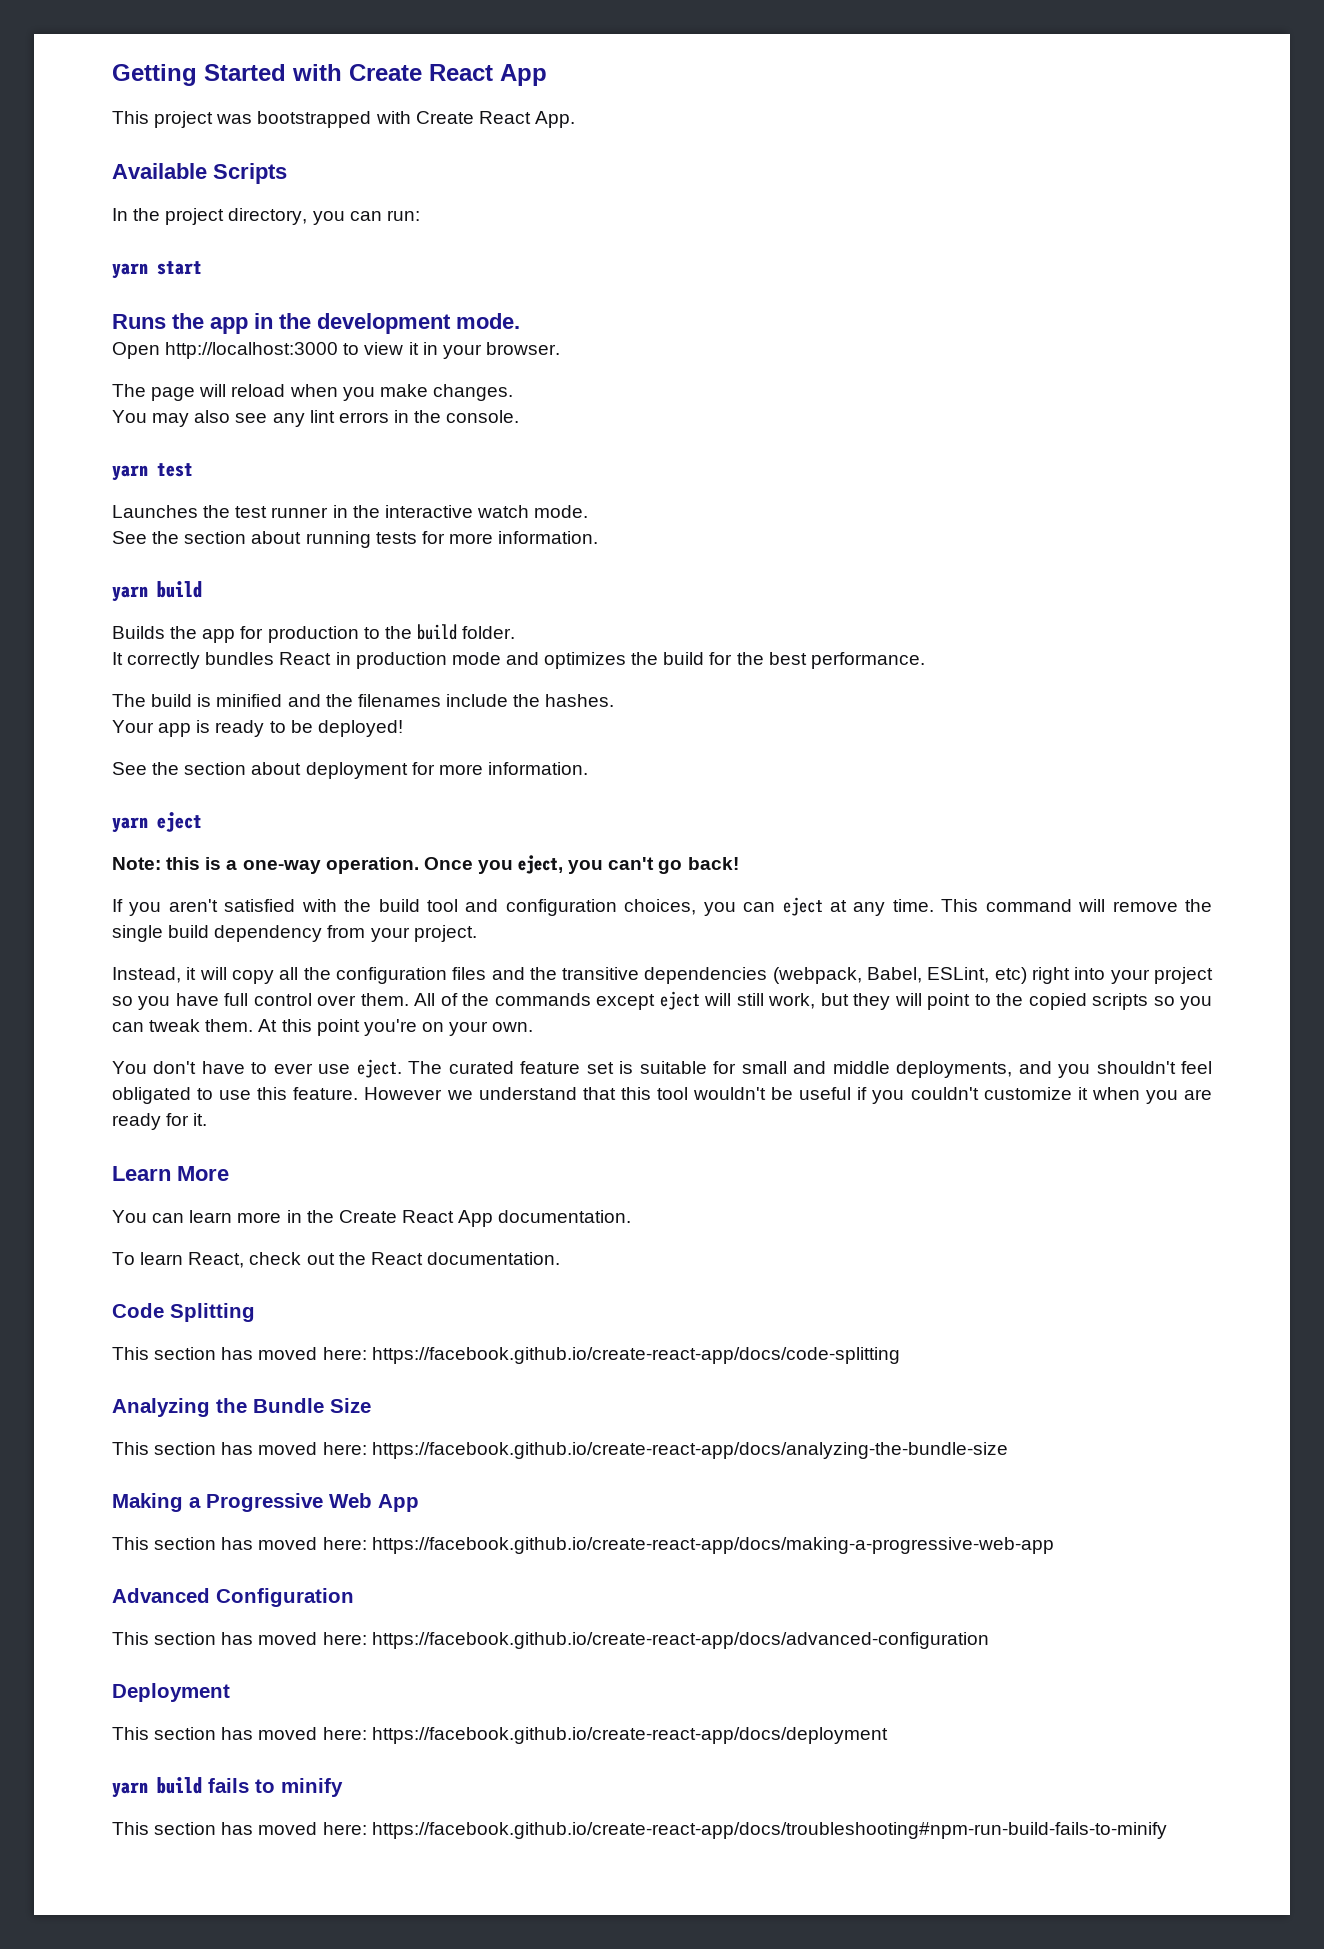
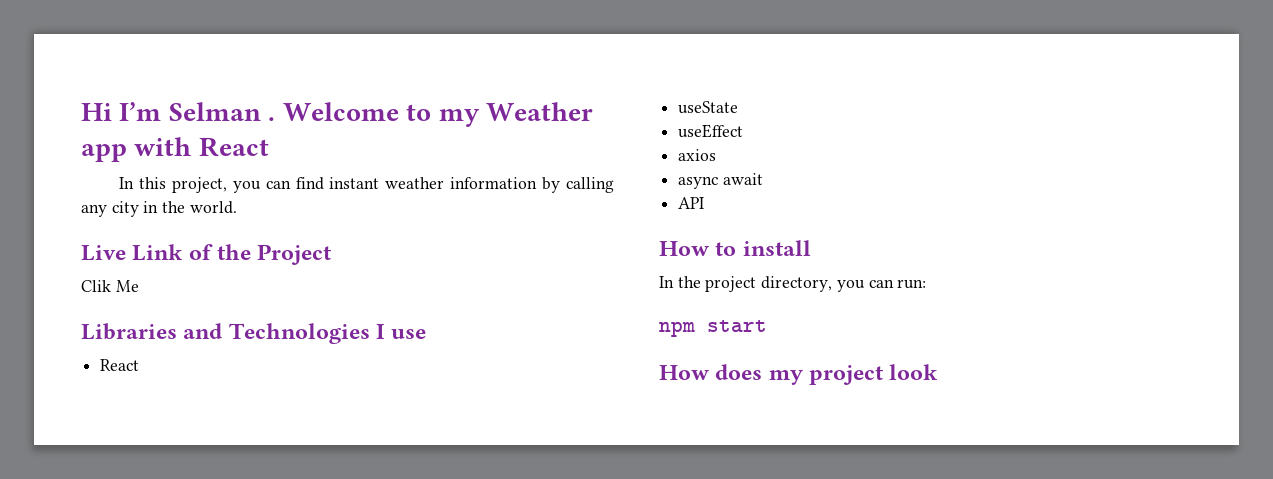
[112,64,547,86] [112,111,575,128] [112,163,287,184] Getting Started with Create React App // This project was bootstrapped with Create React App. // Available Scripts -> [81,102,593,127] [81,137,269,162] [119,177,614,193] [81,201,237,217] [81,244,333,265] [81,280,139,292] [81,323,427,344] [100,359,140,371] [678,101,739,114] [678,124,744,138] [678,149,717,161] [678,173,763,189] [678,197,705,209] [659,240,811,256] Hi I’m Selman . Welcome to my Weather app with React // In this project, you can find instant weather information by calling any city in the world. // Live Link of the Project // Clik Me // Libraries and Technologies I use // React // useState // useEffect // axios // async await // API // How to install
[112,263,148,279] yarn -> [659,321,695,337] npm
[112,313,520,334] [112,342,560,359] [112,384,513,401] [112,410,520,427] [112,463,193,481] [112,505,589,518] [112,531,599,548] [112,581,202,602] [112,624,516,643] [112,652,925,669] [112,694,615,707] [112,720,403,737] [112,762,588,779] [112,812,202,833] [112,855,739,874] [112,897,1213,916] [112,925,477,942] [112,967,1213,984] [112,991,1213,1010] [112,1019,534,1036] [112,1059,1212,1078] [112,1087,1212,1104] [112,1113,208,1130] [112,1166,229,1181] [112,1210,632,1227] [112,1252,560,1268] [112,1303,255,1322] [112,1347,900,1364] [112,1398,371,1417] [112,1442,1008,1459] [112,1493,419,1512] [112,1537,1054,1554] [112,1588,354,1607] [112,1632,989,1649] [112,1683,230,1702] [112,1727,888,1744] [112,1777,343,1798] [112,1822,1167,1839] Runs the app in the development mode. // Open http://localhost:3000 to view it in your browser. // The page will reload when you make changes. // You may also see any lint errors in the console. // yarn test // Launches the test runner in the interactive watch mode. // See the section about running tests for more information. // yarn build // Builds the app for production to the build folder. // It correctly bundles React in production mode and optimizes the build for the best performance. // The build is minified and the filenames include the hashes. // Your app is ready to be deployed! // See the section about deployment for more information. // yarn eject // Note: this is a one-way operation. Once you eject, you can't go back! // If you aren't satisfied with the build tool and configuration choices, you can eject at any time. This command will remove the single build dependency from your project. // Instead, it will copy all the configuration files and the transitive dependencies (webpack, Babel, ESLint, etc) right into your project so you have full control over them. All of the commands except eject will still work, but they will point to the copied scripts so you can tweak them. At this point you're on your own. // You don't have to ever use eject. The curated feature set is suitable for small and middle deployments, and you shouldn't feel obligated to use this feature. However we understand that this tool wouldn't be useful if you couldn't customize it when you are ready for it. // Learn More // You can learn more in the Create React App documentation. // To learn React, check out the React documentation. // Code Splitting // This section has moved here: https://facebook.github.io/create-react-app/docs/code-splitting // Analyzing the Bundle Size // This section has moved here: https://facebook.github.io/create-react-app/docs/analyzing-the-bundle-size // Making a Progressive Web App // This section has moved here: https://facebook.github.io/create-react-app/docs/making-a-progressive-web-app // Advanced Configuration // This section has moved here: https://facebook.github.io/create-react-app/docs/advanced-configuration // Deployment // This section has moved here: https://facebook.github.io/create-react-app/docs/deployment // yarn build fails to minify // This section has moved here: https://facebook.github.io/create-react-app/docs/troubleshooting#npm-run-build-fails-to-minify -> [659,364,939,385] How does my project look

